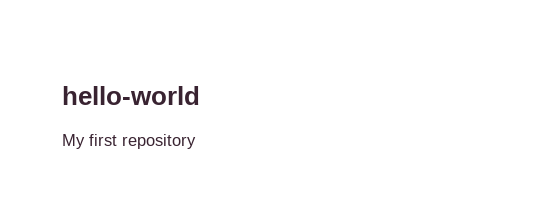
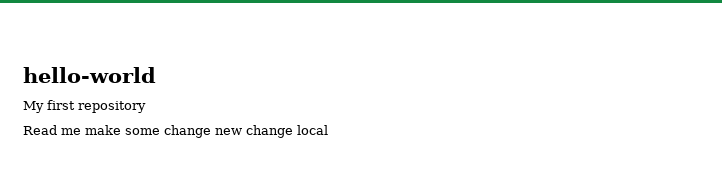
(196, 141) none -> [23,125,328,138] // Read me make some change new change local

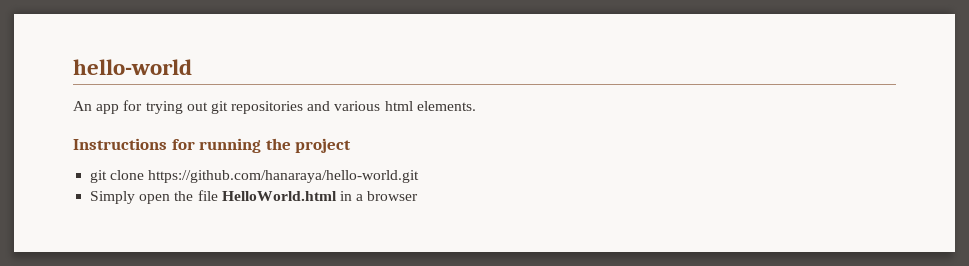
[23,100,146,113] [23,125,328,138] My first repository // Read me make some change new change local -> [73,100,476,114] [73,138,352,153] [90,170,420,183] [90,190,419,204] An app for trying out git repositories and various html elements. // Instructions for running the project // git clone https://github.com/hanaraya/hello-world.git // Simply open the file HelloWorld.html in a browser

